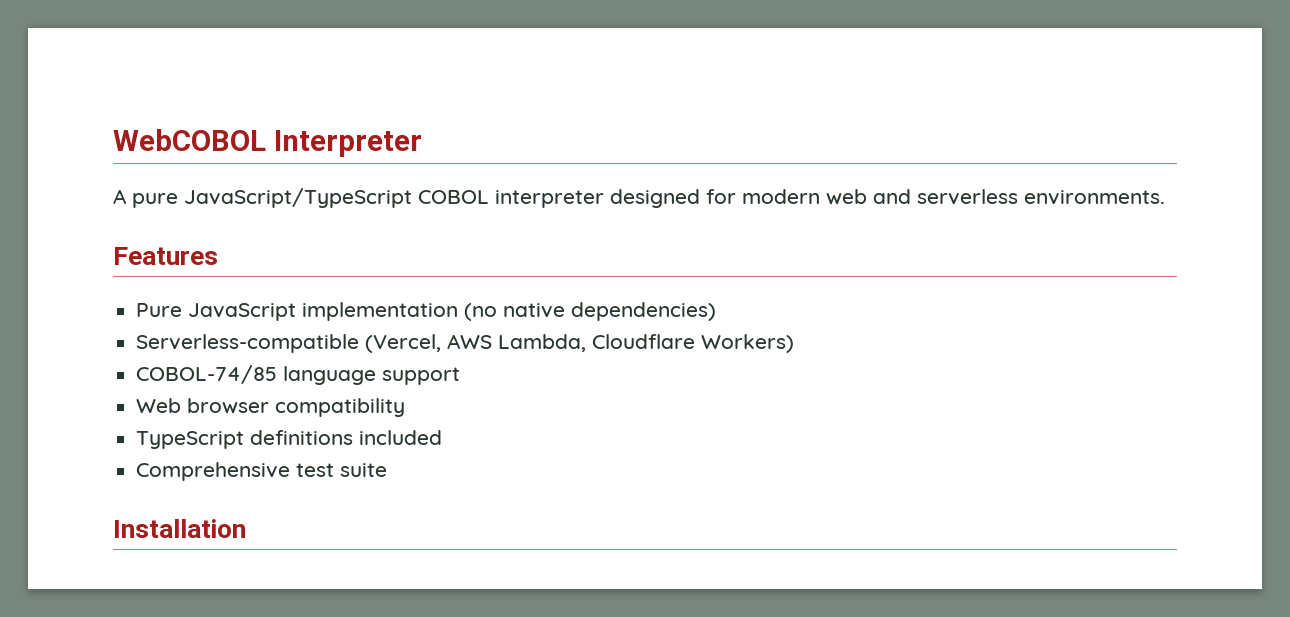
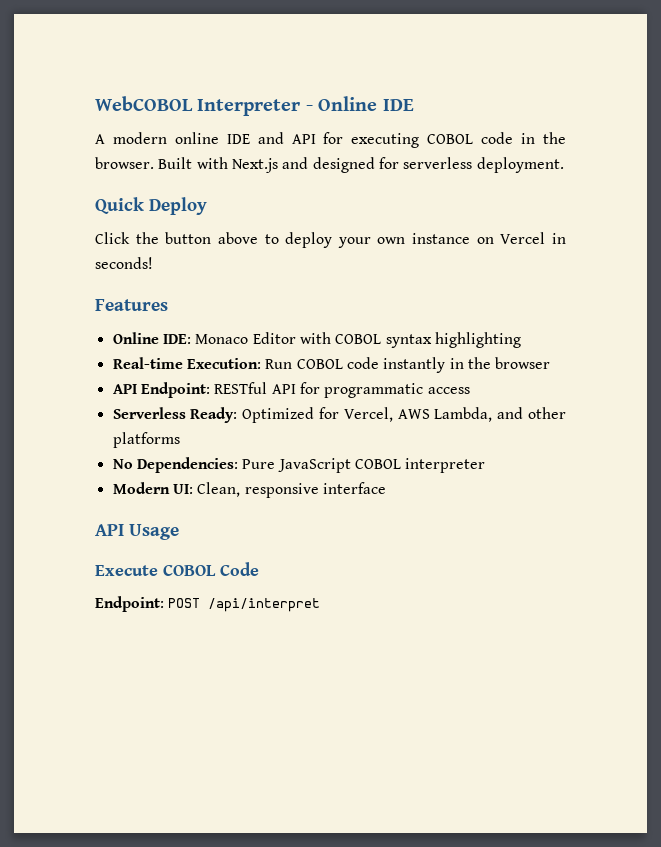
[113,188,1165,208] [113,247,218,265] [136,302,717,321] [136,334,795,353] [136,365,461,385] [136,398,406,417] [136,430,443,449] [136,462,388,481] [113,519,246,538] // A pure JavaScript/TypeScript COBOL interpreter designed for modern web and serverless environments. // Features // Pure JavaScript implementation (no native dependencies) // Serverless-compatible (Vercel, AWS Lambda, Cloudflare Workers) // COBOL-74/85 language support // Web browser compatibility // TypeScript definitions included // Comprehensive test suite // Installation -> [305,96,414,111] [95,132,567,148] [95,157,564,173] [95,197,207,215] [95,232,566,248] [95,257,153,269] [95,299,168,311] [112,332,521,348] [112,357,551,373] [112,382,470,398] [112,407,566,423] [112,432,180,448] [112,457,486,473] [112,482,386,498] [95,524,179,540] [95,562,259,576] [95,596,321,612] - Online IDE // A modern online IDE and API for executing COBOL code in the browser. Built with Next.js and designed for serverless deployment. // Quick Deploy // Click the button above to deploy your own instance on Vercel in seconds! // Features // Online IDE: Monaco Editor with COBOL syntax highlighting // Real-time Execution: Run COBOL code instantly in the browser // API Endpoint: RESTful API for programmatic access // Serverless Ready: Optimized for Vercel, AWS Lambda, and other platforms // No Dependencies: Pure JavaScript COBOL interpreter // Modern UI: Clean, responsive interface // API Usage // Execute COBOL Code // Endpoint: POST /api/interpret

